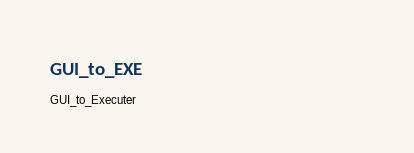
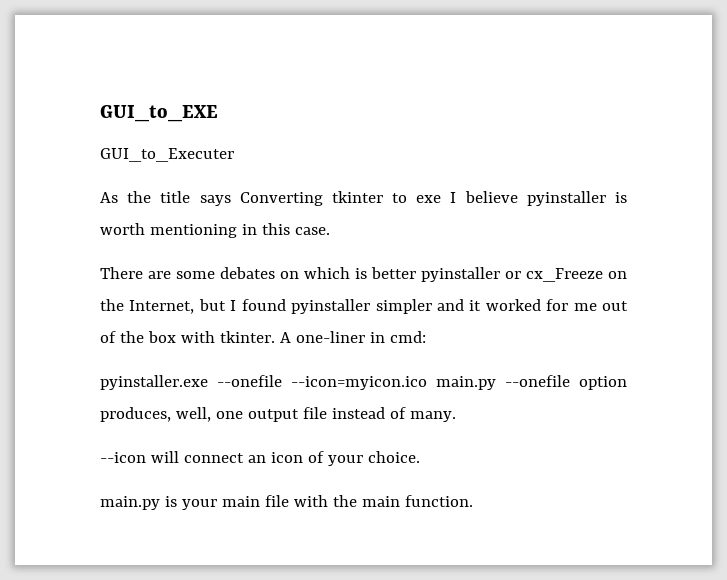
(136, 101) none -> [100,191,627,206] [100,223,330,238] [100,267,627,282] [100,299,628,314] [100,331,426,343] [100,375,627,390] [100,407,456,422] [100,451,420,466] [100,495,473,510] // As the title says Converting tkinter to exe I believe pyinstaller is worth mentioning in this case. // There are some debates on which is better pyinstaller or cx_Freeze on the Internet, but I found pyinstaller simpler and it worked for me out of the box with tkinter. A one-liner in cmd: // pyinstaller.exe --onefile --icon=myicon.ico main.py --onefile option produces, well, one output file instead of many. // --icon will connect an icon of your choice. // main.py is your main file with the main function.

